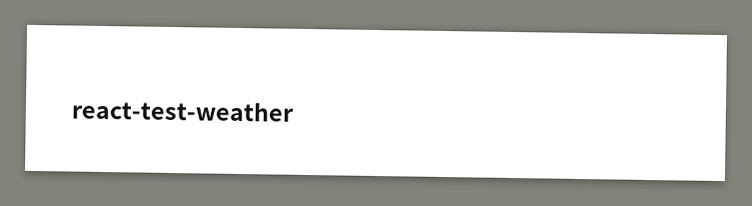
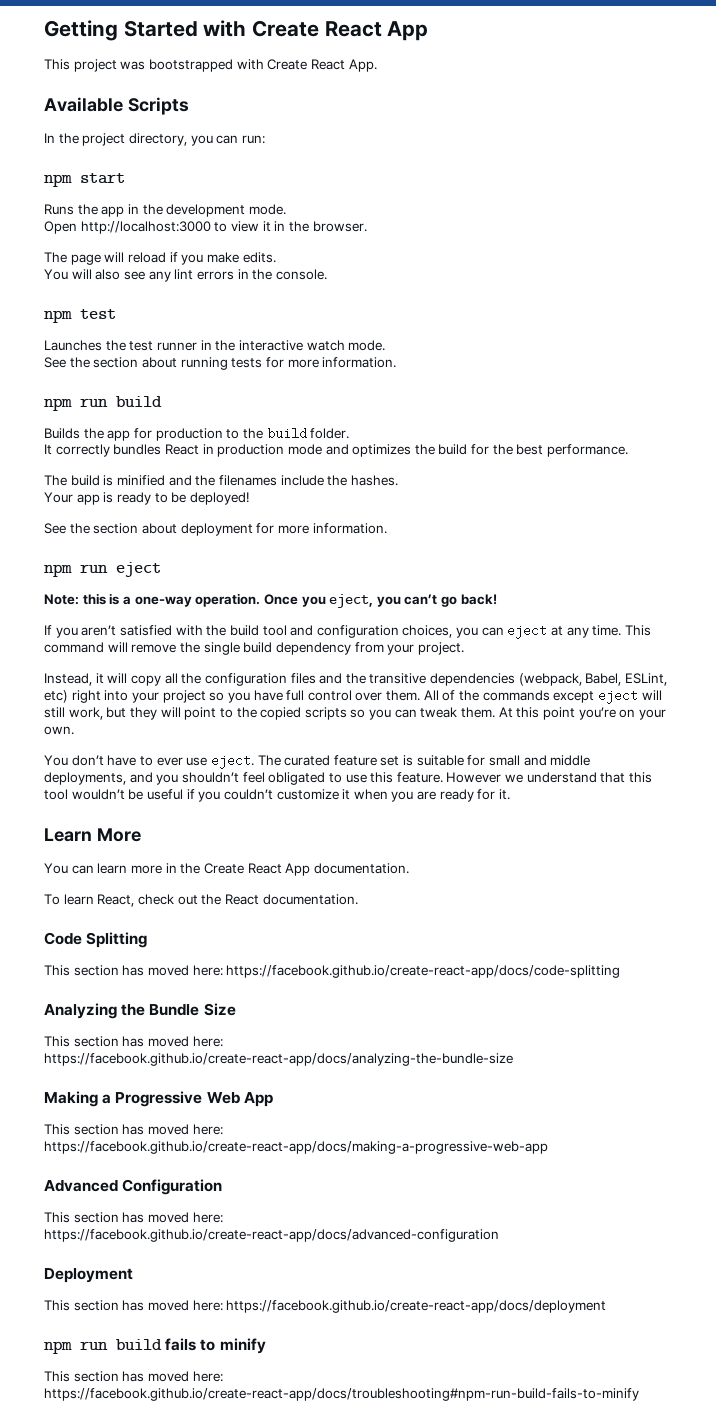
[71,99,294,122] react-test-weather -> [44,20,429,41] [44,59,377,72] [44,97,189,115] [44,133,265,146] [44,173,125,187] [44,204,286,217] [44,221,367,234] [44,252,276,265] [44,269,327,282] [44,309,116,323] [44,340,386,351] [44,357,397,370] [44,396,162,411] [44,427,350,441] [44,444,629,457] [44,475,398,486] [44,492,249,505] [44,523,387,536] [44,562,161,577] [44,593,497,608] [44,624,651,639] [44,642,464,655] [44,673,668,686] [44,689,662,704] [44,707,666,720] [44,726,74,735] [44,754,591,769] [44,772,653,785] [44,789,511,802] [44,828,141,842] [44,863,409,876] [44,894,358,907] [44,932,148,948] [44,965,621,978] [44,1003,236,1019] [44,1036,223,1047] [44,1053,513,1066] [44,1091,273,1107] [44,1124,223,1135] [44,1141,548,1154] [44,1179,223,1195] [44,1212,223,1223] [44,1229,499,1242] [44,1268,133,1283] [44,1300,607,1313] [44,1338,266,1354] [44,1371,223,1382] [44,1388,639,1401] Getting Started with Create React App // This project was bootstrapped with Create React App. // Available Scripts // In the project directory, you can run: // npm start // Runs the app in the development mode. // Open http://localhost:3000 to view it in the browser. // The page will reload if you make edits. // You will also see any lint errors in the console. // npm test // Launches the test runner in the interactive watch mode. // See the section about running tests for more information. // npm run build // Builds the app for production to the build folder. // It correctly bundles React in production mode and optimizes the build for the best performance. // The build is minified and the filenames include the hashes. // Your app is ready to be deployed! // See the section about deployment for more information. // npm run eject // Note: this is a one-way operation. Once you eject, you can’t go back! // If you aren’t satisfied with the build tool and configuration choices, you can eject at any time. This command will remove the single build dependency from your project. // Instead, it will copy all the configuration files and the transitive dependencies (webpack, Babel, ESLint, etc) right into your project so you have full control over them. All of the commands except eject will still work, but they will point to the copied scripts so you can tweak them. At this point you’re on your own. // You don’t have to ever use eject. The curated feature set is suitable for small and middle deployments, and you shouldn’t feel obligated to use this feature. However we understand that this tool wouldn’t be useful if you couldn’t customize it when you are ready for it. // Learn More // You can learn more in the Create React App documentation. // To learn React, check out the React documentation. // Code Splitting // This section has moved here: https://facebook.github.io/create-react-app/docs/code-splitting // Analyzing the Bundle Size // This section has moved here: https://facebook.github.io/create-react-app/docs/analyzing-the-bundle-size // Making a Progressive Web App // This section has moved here: https://facebook.github.io/create-react-app/docs/making-a-progressive-web-app // Advanced Configuration // This section has moved here: https://facebook.github.io/create-react-app/docs/advanced-configuration // Deployment // This section has moved here: https://facebook.github.io/create-react-app/docs/deployment // npm run build fails to minify // This section has moved here: https://facebook.github.io/create-react-app/docs/troubleshooting#npm-run-build-fails-to-minify

